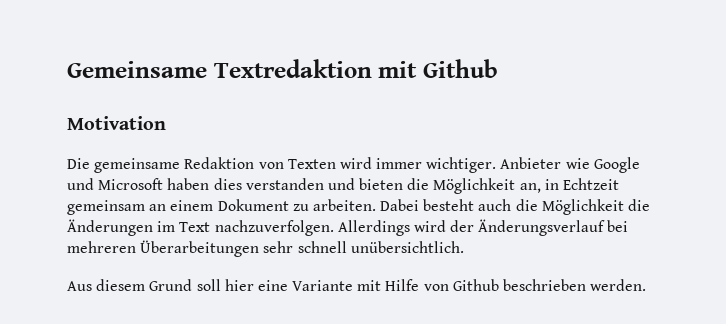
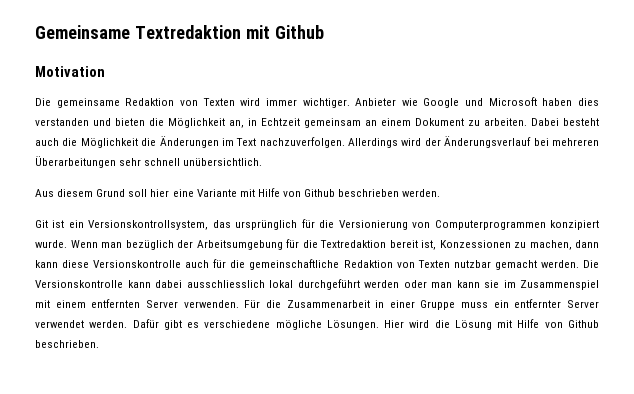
(647, 285) none -> [35,219,599,230] [35,239,599,250] [35,259,600,270] [35,279,599,290] [35,299,600,310] [35,319,599,330] [35,340,99,348] // Git ist ein Versionskontrollsystem, das ursprünglich für die Versionierung von Computerprogrammen konzipiert wurde. Wenn man bezüglich der Arbeitsumgebung für die Textredaktion bereit ist, Konzessionen zu machen, dann kann diese Versionskontrolle auch für die gemeinschaftliche Redaktion von Texten nutzbar gemacht werden. Die Versionskontrolle kann dabei ausschliesslich lokal durchgeführt werden oder man kann sie im Zusammenspiel mit einem entfernten Server verwenden. Für die Zusammenarbeit in einer Gruppe muss ein entfernter Server verwendet werden. Dafür gibt es verschiedene mögliche Lösungen. Hier wird die Lösung mit Hilfe von Github beschrieben.

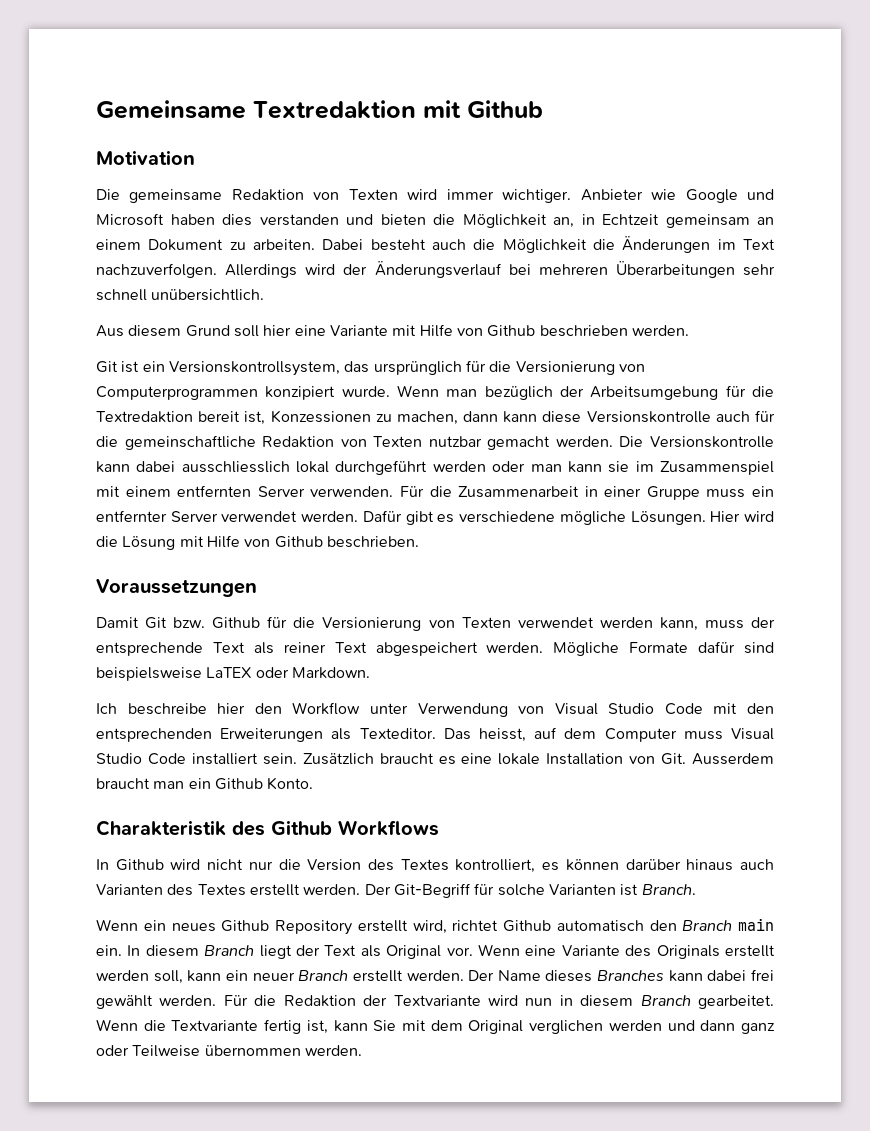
(99, 344) none -> [96,579,257,597] [96,616,776,631] [96,641,774,656] [96,667,370,681] [96,702,775,717] [96,727,774,742] [96,753,775,765] [96,777,314,790] [96,820,439,836] [96,859,774,873] [96,883,696,898] [96,918,774,935] [96,944,775,959] [96,969,774,984] [96,995,774,1009] [96,1019,775,1034] [96,1045,362,1057] // Voraussetzungen // Damit Git bzw. Github für die Versionierung von Texten verwendet werden kann, muss der entsprechende Text als reiner Text abgespeichert werden. Mögliche Formate dafür sind beispielsweise LaTEX oder Markdown. // Ich beschreibe hier den Workflow unter Verwendung von Visual Studio Code mit den entsprechenden Erweiterungen als Texteditor. Das heisst, auf dem Computer muss Visual Studio Code installiert sein. Zusätzlich braucht es eine lokale Installation von Git. Ausserdem braucht man ein Github Konto. // Charakteristik des Github Workflows // In Github wird nicht nur die Version des Textes kontrolliert, es können darüber hinaus auch Varianten des Textes erstellt werden. Der Git-Begriff für solche Varianten ist Branch. // Wenn ein neues Github Repository erstellt wird, richtet Github automatisch den Branch main ein. In diesem Branch liegt der Text als Original vor. Wenn eine Variante des Originals erstellt werden soll, kann ein neuer Branch erstellt werden. Der Name dieses Branches kann dabei frei gewählt werden. Für die Redaktion der Textvariante wird nun in diesem Branch gearbeitet. Wenn die Textvariante fertig ist, kann Sie mit dem Original verglichen werden und dann ganz oder Teilweise übernommen werden.

